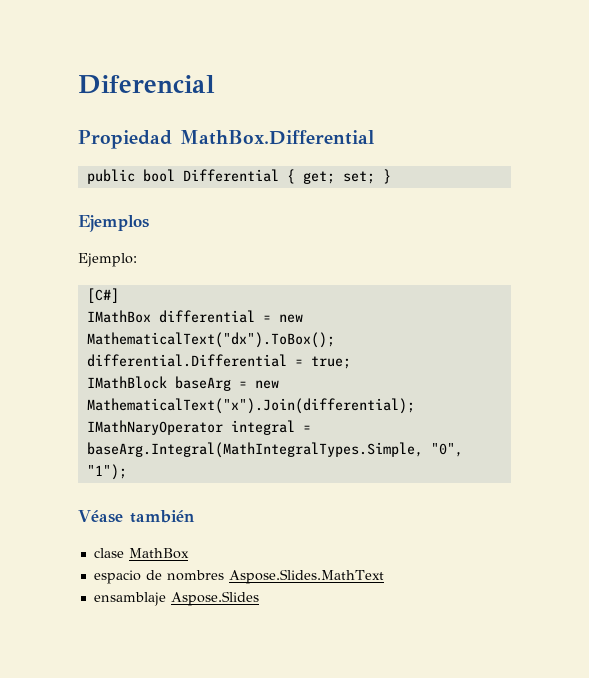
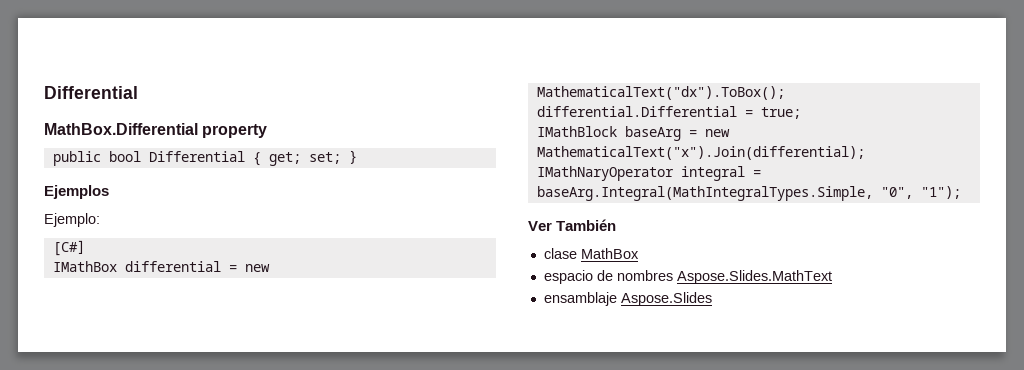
[78,75,215,94] [78,130,172,149] Diferencial // Propiedad -> [44,86,138,99] Differential //
(374, 137) none -> [202,124,268,138] property
[78,510,195,523] Véase también -> [528,219,617,231] Ver También

